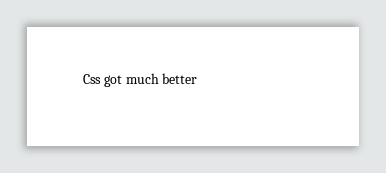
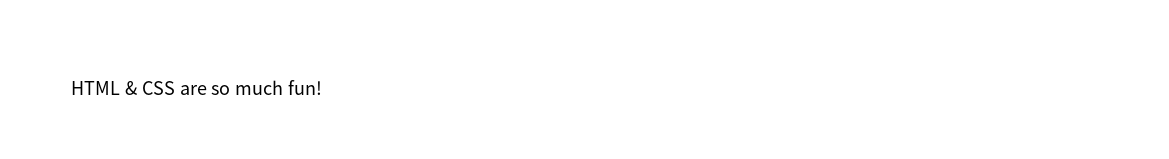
[83,73,198,87] Css got much better -> [71,80,323,95] HTML & CSS are so much fun!

